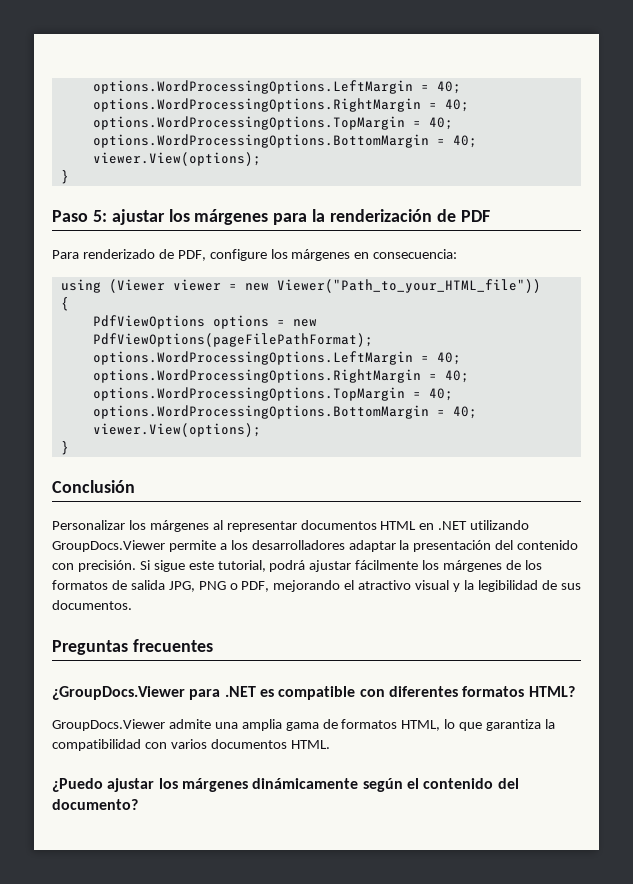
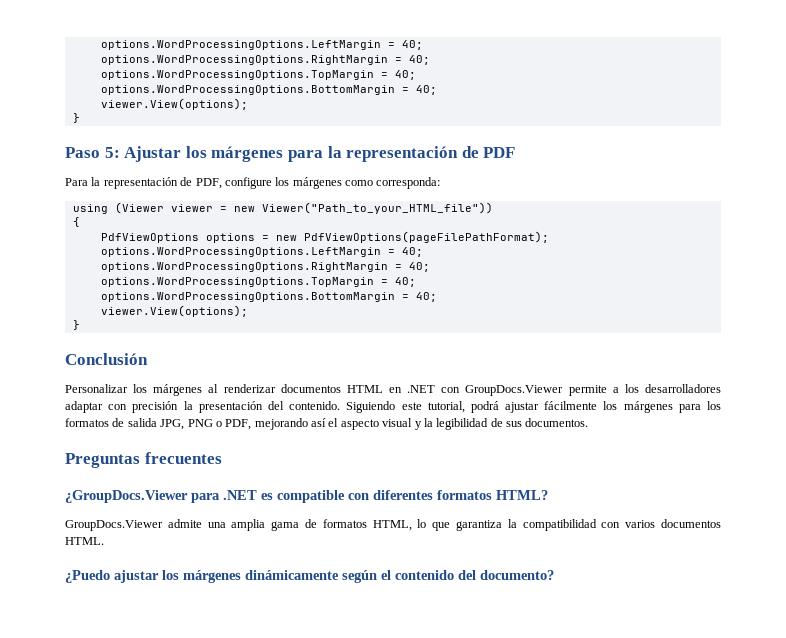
[111,209,165,225] ajustar -> [124,146,182,162] Ajustar
[330,209,433,222] renderización -> [346,146,459,162] representación
[82,249,155,259] renderizado -> [91,177,178,189] la representación
[354,249,458,259] en consecuencia: -> [345,177,441,189] como corresponda:
[226,521,297,532] representar -> [223,384,276,393] renderizar
[470,520,530,530] utilizando -> [441,387,461,393] con
(396, 546) none -> [108,401,179,413] con precisión
[517,540,579,550] [52,560,185,572] contenido con precisión. Si sigue -> [289,401,396,413] contenido. Siguiendo
[506,560,522,570] de -> [678,404,701,413] para
[344,580,412,590] el atractivo -> [311,418,379,430] así el aspecto

